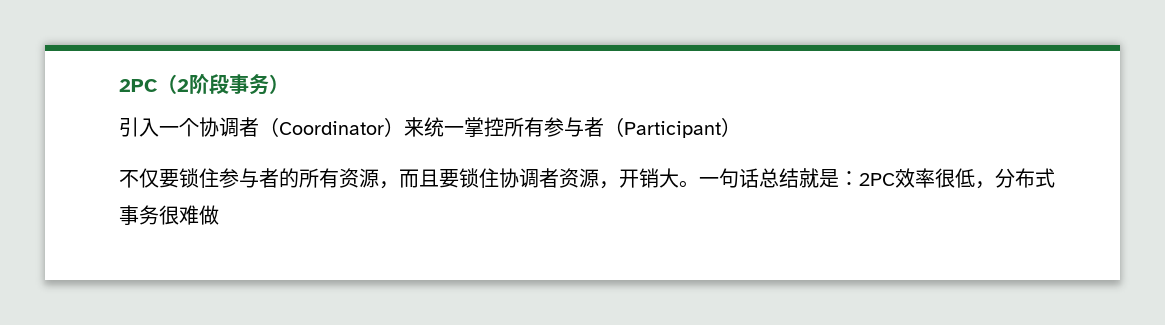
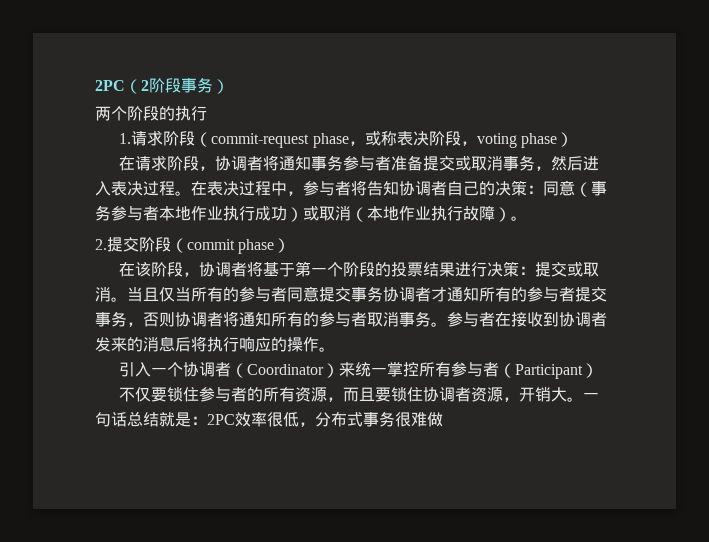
(289, 84) none -> [95,106,207,121] [119,130,574,148] [119,155,600,171] [95,180,607,197] [95,205,527,222] [95,237,291,254] [119,261,600,277] [95,286,607,302] [95,311,607,327] [95,336,335,352] // 两个阶段的执行 // 1.请求阶段（commit-request phase，或称表决阶段，voting phase） // 在请求阶段，协调者将通知事务参与者准备提交或取消事务，然后进入表决过程。在表决过程中，参与者将告知协调者自己的决策：同意（事务参与者本地作业执行成功）或取消（本地作业执行故障）。 // 2.提交阶段（commit phase） // 在该阶段，协调者将基于第一个阶段的投票结果进行决策：提交或取消。当且仅当所有的参与者同意提交事务协调者才通知所有的参与者提交事务，否则协调者将通知所有的参与者取消事务。参与者在接收到协调者发来的消息后将执行响应的操作。

